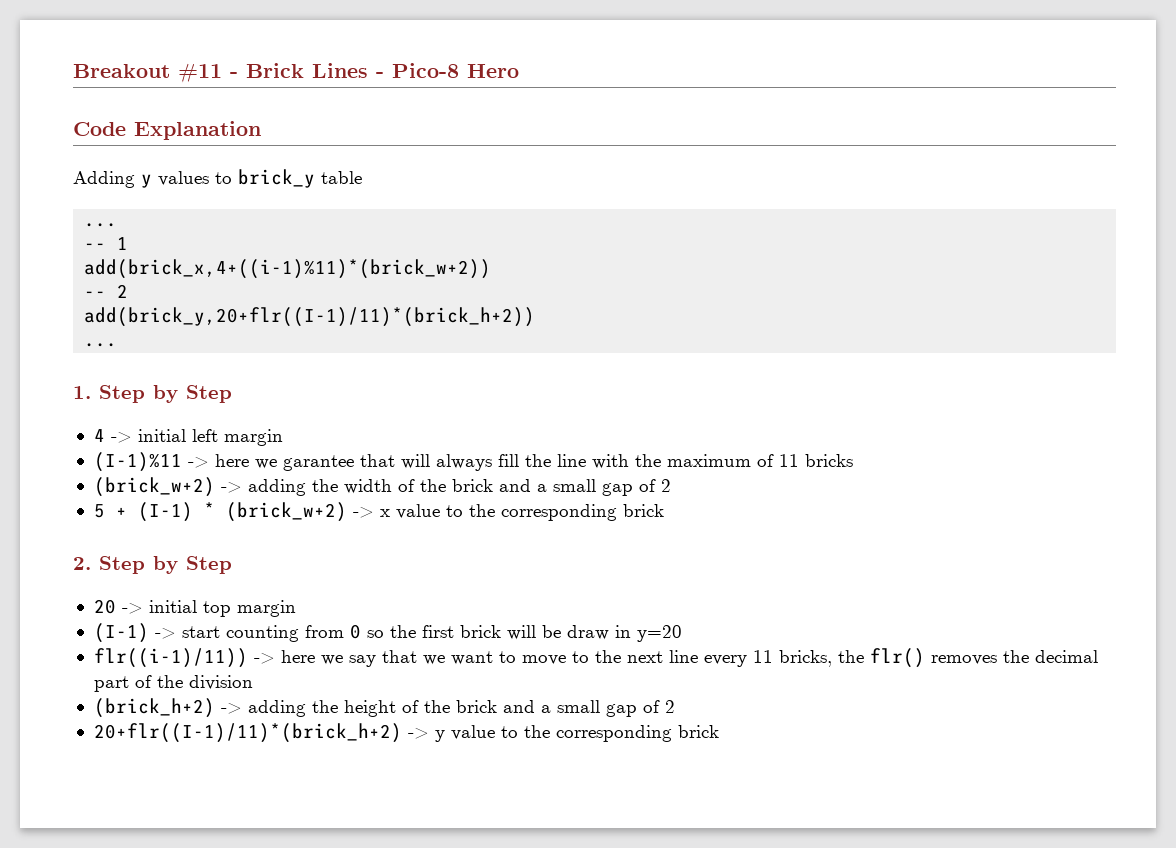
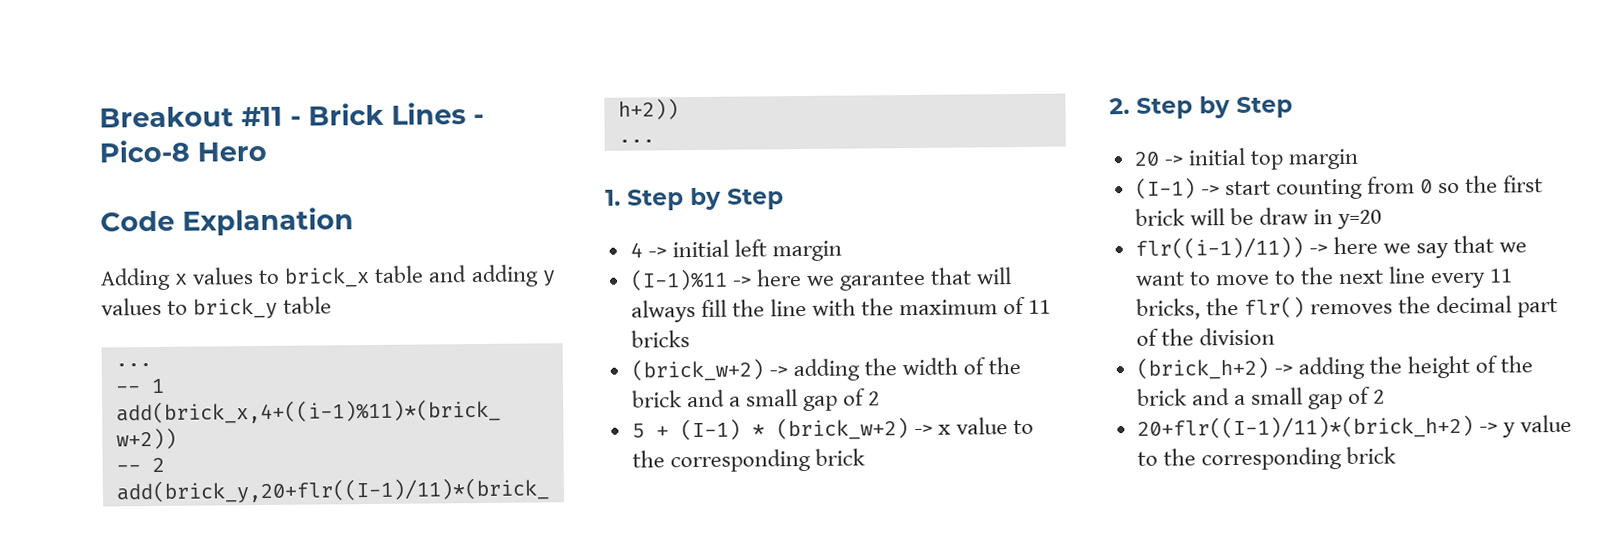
(135, 179) none -> [174,264,539,288] x values to brick_x table and adding

